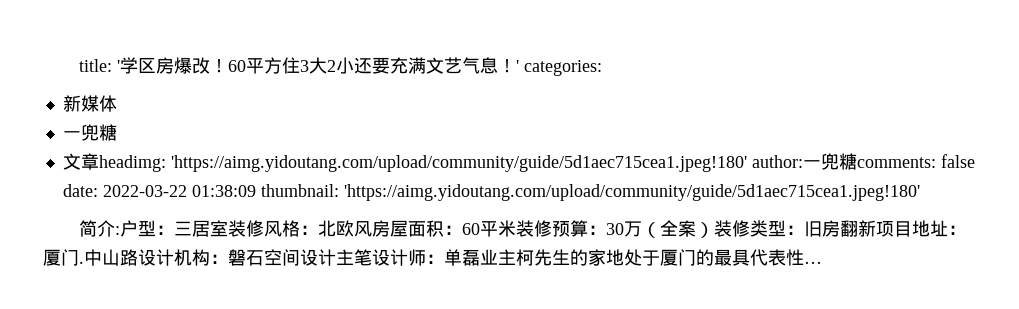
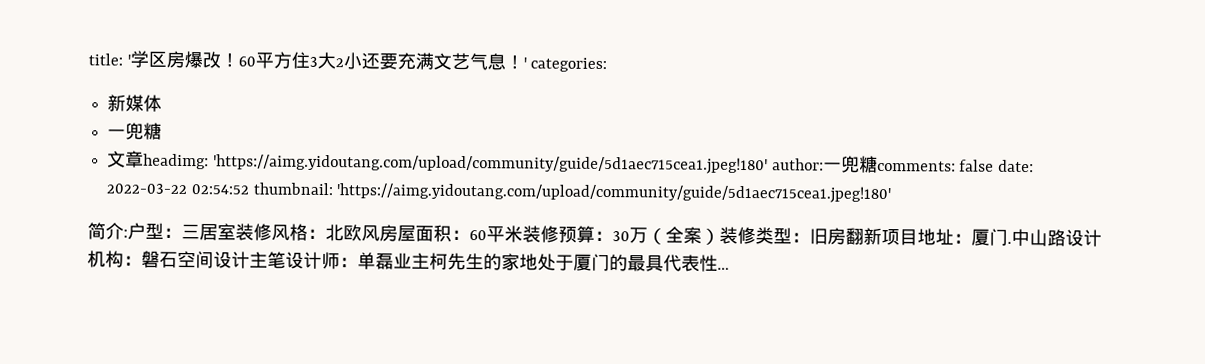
[191,185,256,197] 01:38:09 -> [190,184,249,195] 02:54:52

